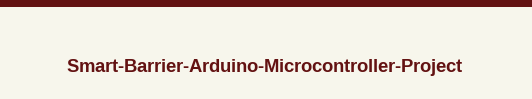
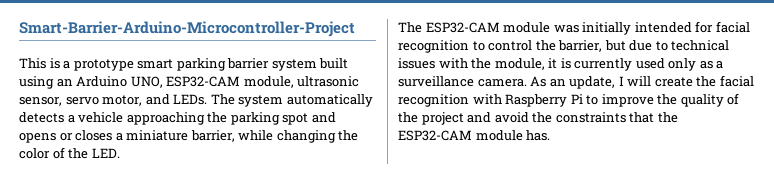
(462, 67) none -> [19,58,349,71] [19,76,360,89] [19,94,373,107] [19,112,336,125] [19,130,359,143] [19,147,120,159] [398,21,750,35] [398,40,730,53] [398,58,724,71] [398,75,754,89] [398,93,740,107] [398,112,678,125] [398,130,551,141] // This is a prototype smart parking barrier system built using an Arduino UNO, ESP32-CAM module, ultrasonic sensor, servo motor, and LEDs. The system automatically detects a vehicle approaching the parking spot and opens or closes a miniature barrier, while changing the color of the LED. // The ESP32-CAM module was initially intended for facial recognition to control the barrier, but due to technical issues with the module, it is currently used only as a surveillance camera. As an update, I will create the facial recognition with Raspberry Pi to improve the quality of the project and avoid the constraints that the ESP32-CAM module has.

